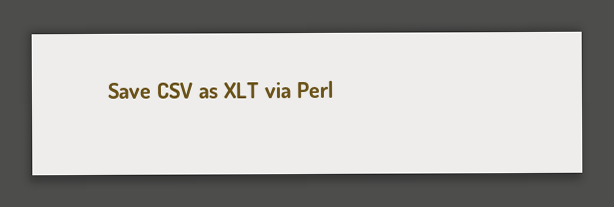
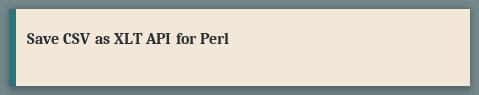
[263,82,291,99] via -> [145,33,197,44] API for

